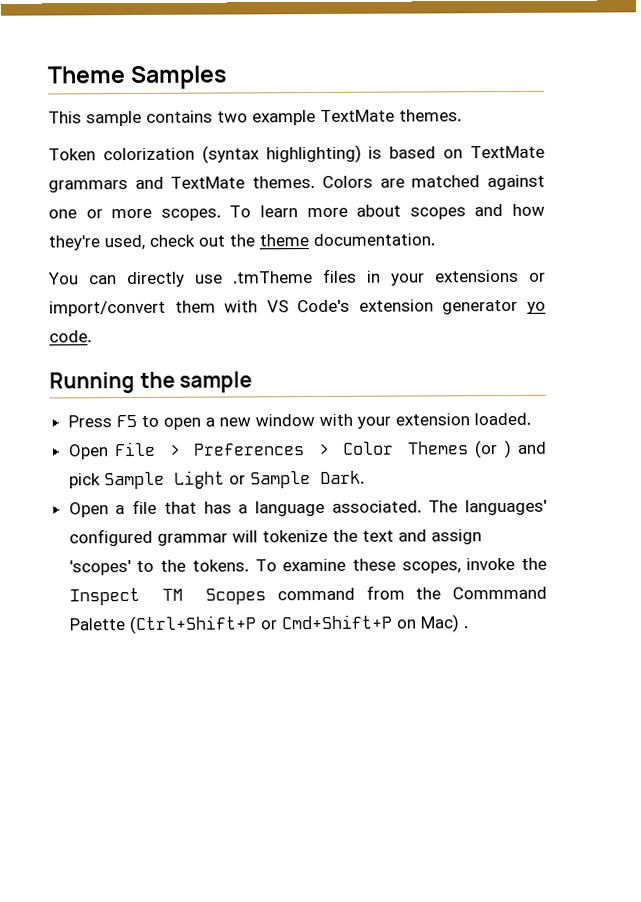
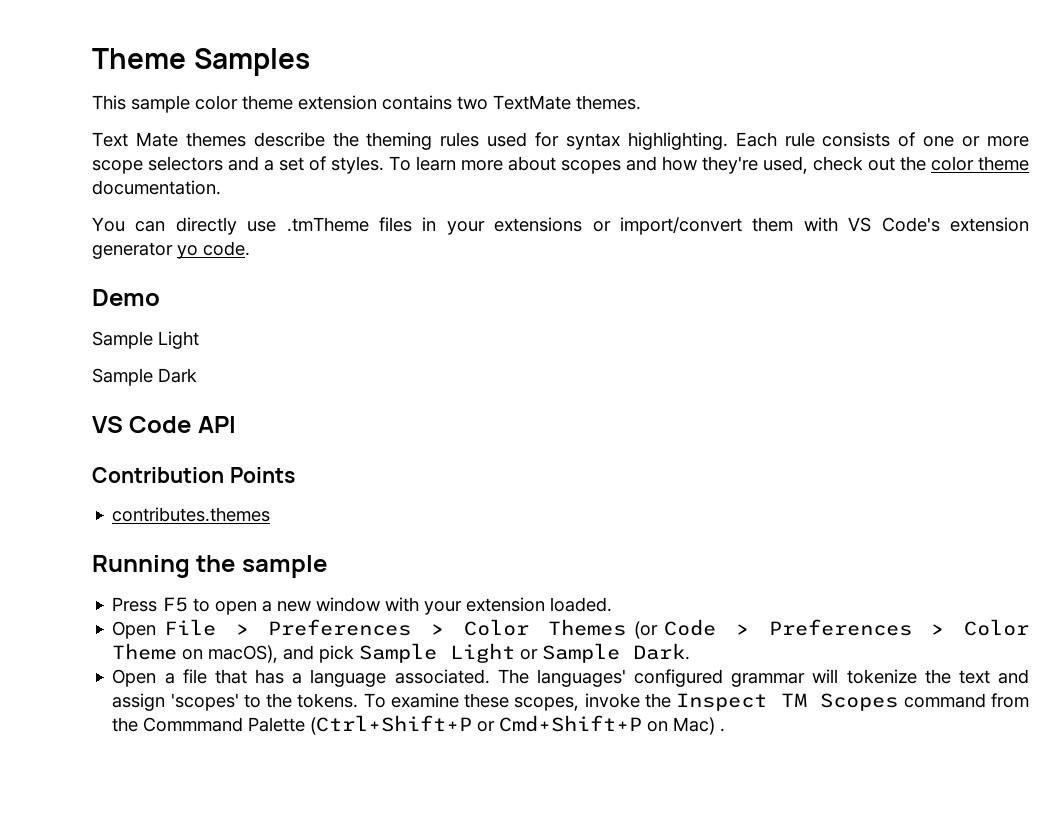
(142, 118) none -> [195,95,377,110] color theme extension
[252,110,316,126] example -> (488, 103) none
[48,144,545,164] [48,174,545,193] [48,208,221,221] Token colorization (syntax highlighting) is based on TextMate grammars and TextMate themes. Colors are matched against one or more scopes. -> [92,132,1029,150] [92,156,384,174] Text Mate themes describe the theming rules used for syntax highlighting. Each rule consists of one or more scope selectors and a set of styles.
(255, 240) none -> [931,156,974,171] color
(92, 336) none -> [92,289,160,306] [92,331,199,349] [92,368,197,386] [92,416,236,433] [92,467,295,483] [112,507,271,522] // Demo // Sample Light // Sample Dark // VS Code API // Contribution Points // contributes.themes
[503,439,512,459] ) -> [664,619,1029,636] [112,643,279,663] Code > Preferences > Color Theme on macOS),

